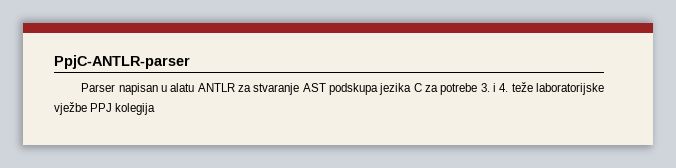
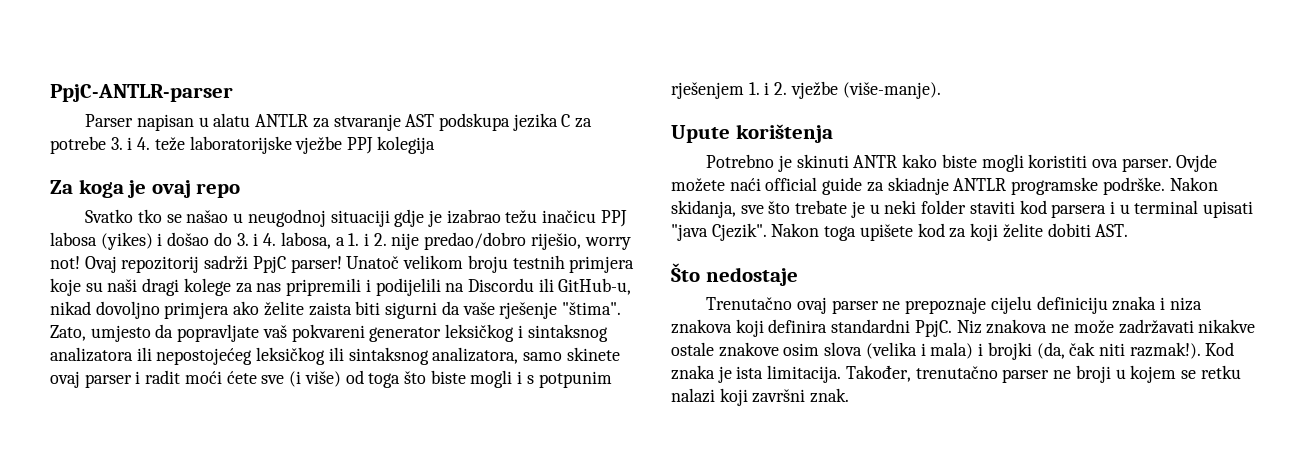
(156, 109) none -> [50,179,241,198] [85,209,627,227] [50,232,631,250] [50,255,635,273] [50,278,632,296] [50,301,621,319] [50,324,608,342] [50,347,620,365] [50,370,612,388] [671,81,941,99] [671,124,833,143] [706,154,1218,172] [671,177,1218,195] [671,200,1254,218] [671,223,1129,241] [671,263,798,286] [706,296,1202,314] [671,319,1256,337] [671,342,1235,360] [671,365,1241,383] [671,388,850,406] // Za koga je ovaj repo // Svatko tko se našao u neugodnoj situaciji gdje je izabrao težu inačicu PPJ labosa (yikes) i došao do 3. i 4. labosa, a 1. i 2. nije predao/dobro riješio, worry not! Ovaj repozitorij sadrži PpjC parser! Unatoč velikom broju testnih primjera koje su naši dragi kolege za nas pripremili i podijelili na Discordu ili GitHub-u, nikad dovoljno primjera ako želite zaista biti sigurni da vaše rješenje "štima". Zato, umjesto da popravljate vaš pokvareni generator leksičkog i sintaksnog analizatora ili nepostojećeg leksičkog ili sintaksnog analizatora, samo skinete ovaj parser i radit moći ćete sve (i više) od toga što biste mogli i s potpunim rješenjem 1. i 2. vježbe (više-manje). // Upute korištenja // Potrebno je skinuti ANTR kako biste mogli koristiti ova parser. Ovjde možete naći official guide za skiadnje ANTLR programske podrške. Nakon skidanja, sve što trebate je u neki folder staviti kod parsera i u terminal upisati "java Cjezik". Nakon toga upišete kod za koji želite dobiti AST. // Što nedostaje // Trenutačno ovaj parser ne prepoznaje cijelu definiciju znaka i niza znakova koji definira standardni PpjC. Niz znakova ne može zadržavati nikakve ostale znakove osim slova (velika i mala) i brojki (da, čak niti razmak!). Kod znaka je ista limitacija. Također, trenutačno parser ne broji u kojem se retku nalazi koji završni znak.

